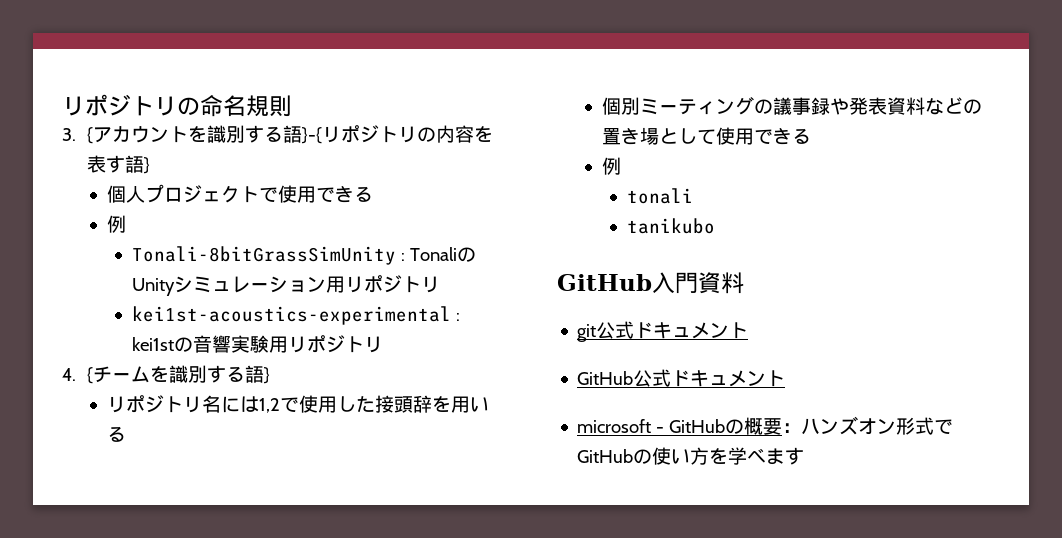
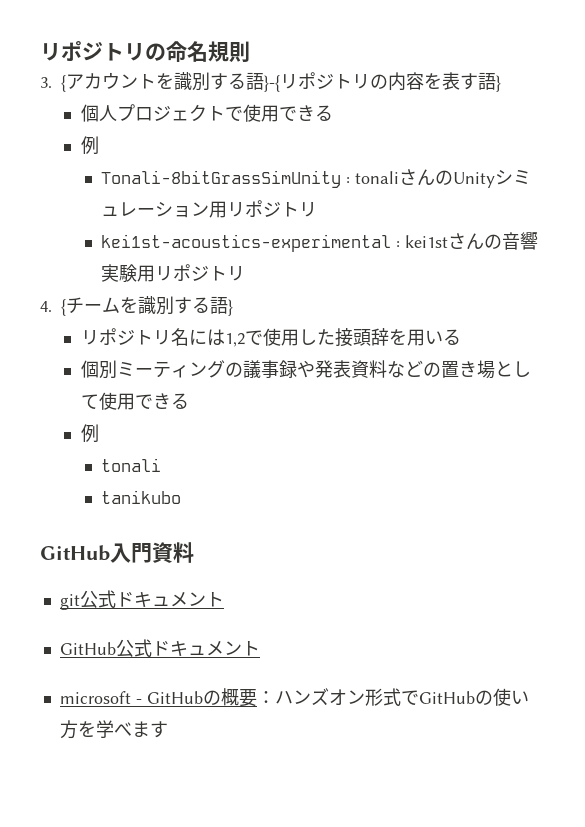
[409,247,457,261] Tonali -> [355,169,436,186] tonaliさん
(174, 344) none -> [448,233,485,250] さん

